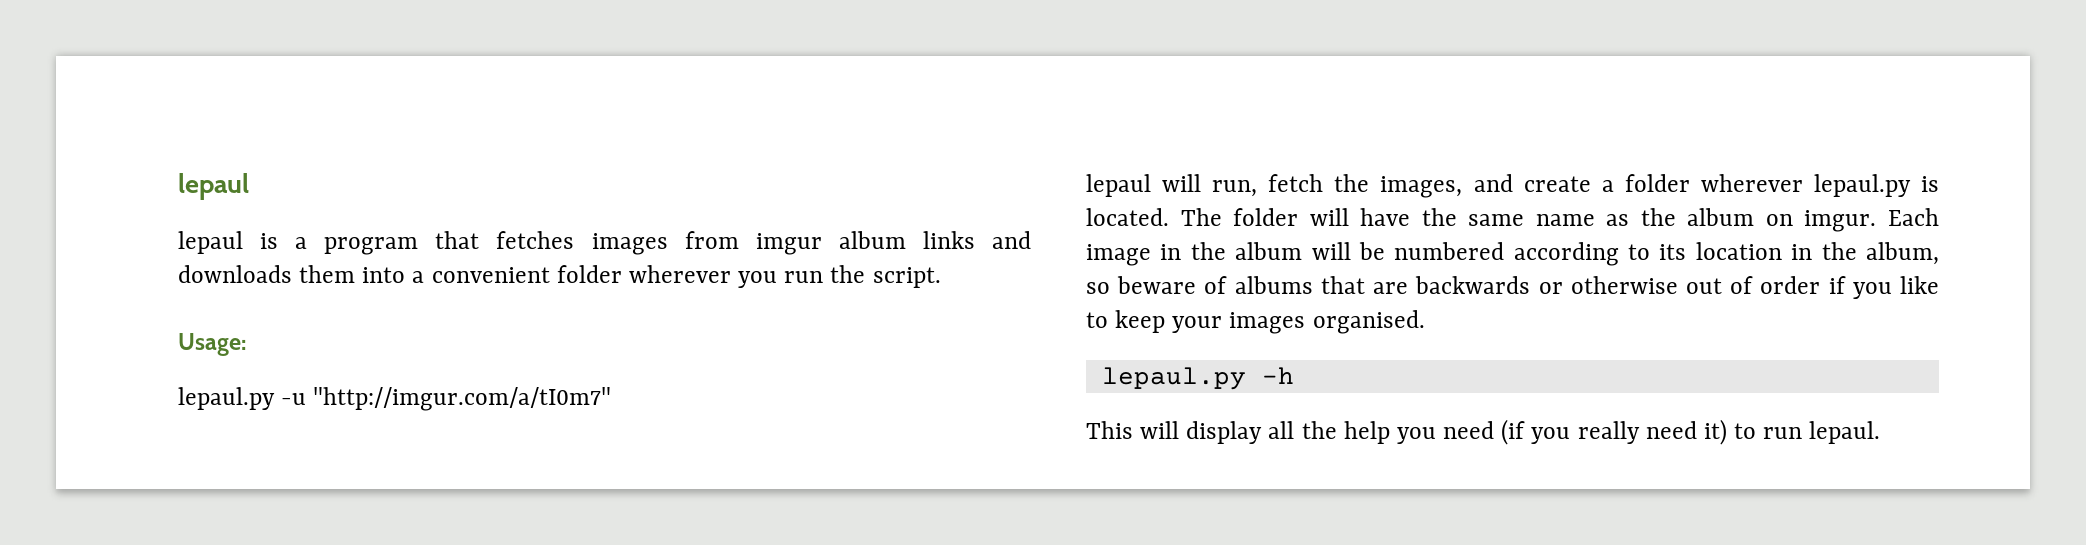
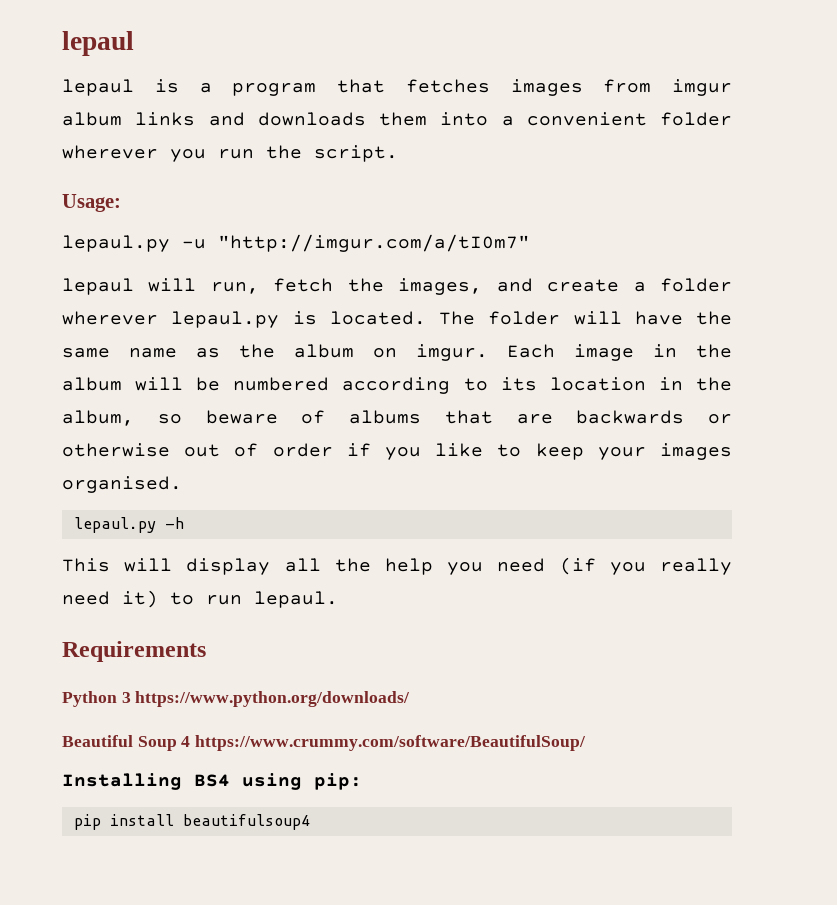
(1881, 432) none -> [62,641,206,662] [62,691,411,707] [62,735,587,751] [62,773,362,790] [73,814,310,830] // Requirements // Python 3 https://www.python.org/downloads/ // Beautiful Soup 4 https://www.crummy.com/software/BeautifulSoup/ // Installing BS4 using pip: // pip install beautifulsoup4

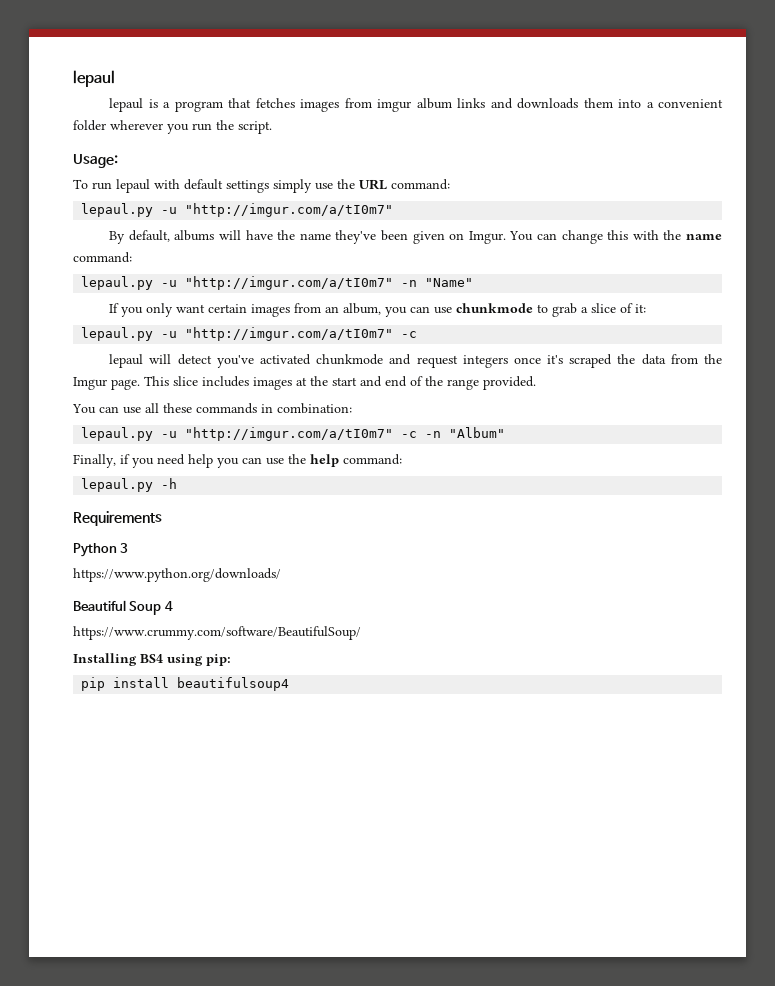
[62,234,530,252] [62,278,733,295] [62,311,732,328] [62,344,732,361] [62,377,732,394] [62,410,732,426] [62,443,732,460] [62,476,182,493] [73,517,184,533] [62,557,732,575] [62,590,338,608] lepaul.py -u "http://imgur.com/a/tI0m7" // lepaul will run, fetch the images, and create a folder wherever lepaul.py is located. The folder will have the same name as the album on imgur. Each image in the album will be numbered according to its location in the album, so beware of albums that are backwards or otherwise out of order if you like to keep your images organised. // lepaul.py -h // This will display all the help you need (if you really need it) to run lepaul. -> [73,179,450,193] [81,203,394,217] [109,230,722,244] [73,252,132,263] [81,276,474,290] [109,303,647,317] [81,327,418,341] [109,354,722,368] [73,376,536,390] [72,403,352,414] [81,427,506,441] [73,454,402,468] [81,478,178,492] To run lepaul with default settings simply use the URL command: // lepaul.py -u "http://imgur.com/a/tI0m7" // By default, albums will have the name they've been given on Imgur. You can change this with the name command: // lepaul.py -u "http://imgur.com/a/tI0m7" -n "Name" // If you only want certain images from an album, you can use chunkmode to grab a slice of it: // lepaul.py -u "http://imgur.com/a/tI0m7" -c // lepaul will detect you've activated chunkmode and request integers once it's scraped the data from the Imgur page. This slice includes images at the start and end of the range provided. // You can use all these commands in combination: // lepaul.py -u "http://imgur.com/a/tI0m7" -c -n "Album" // Finally, if you need help you can use the help command: // lepaul.py -h
(131, 697) none -> (129, 548) //
(191, 741) none -> (173, 606) //

